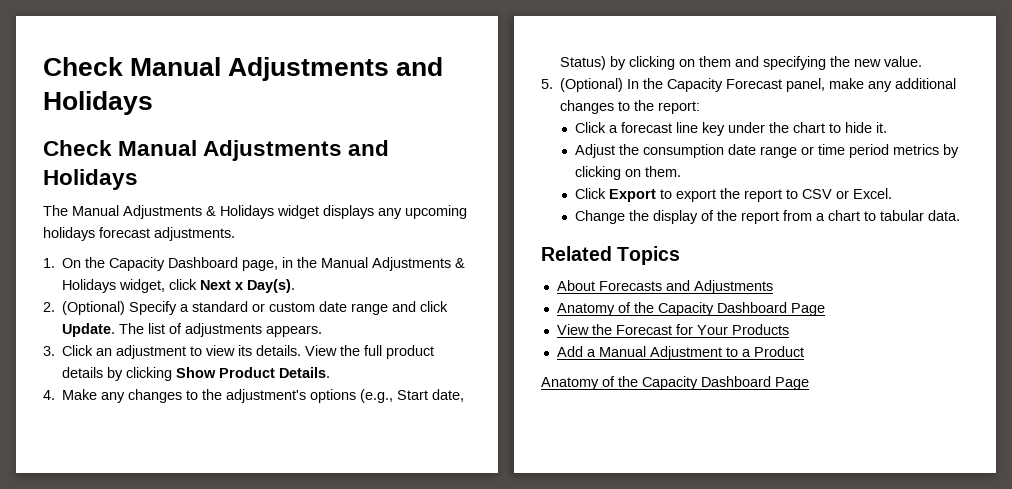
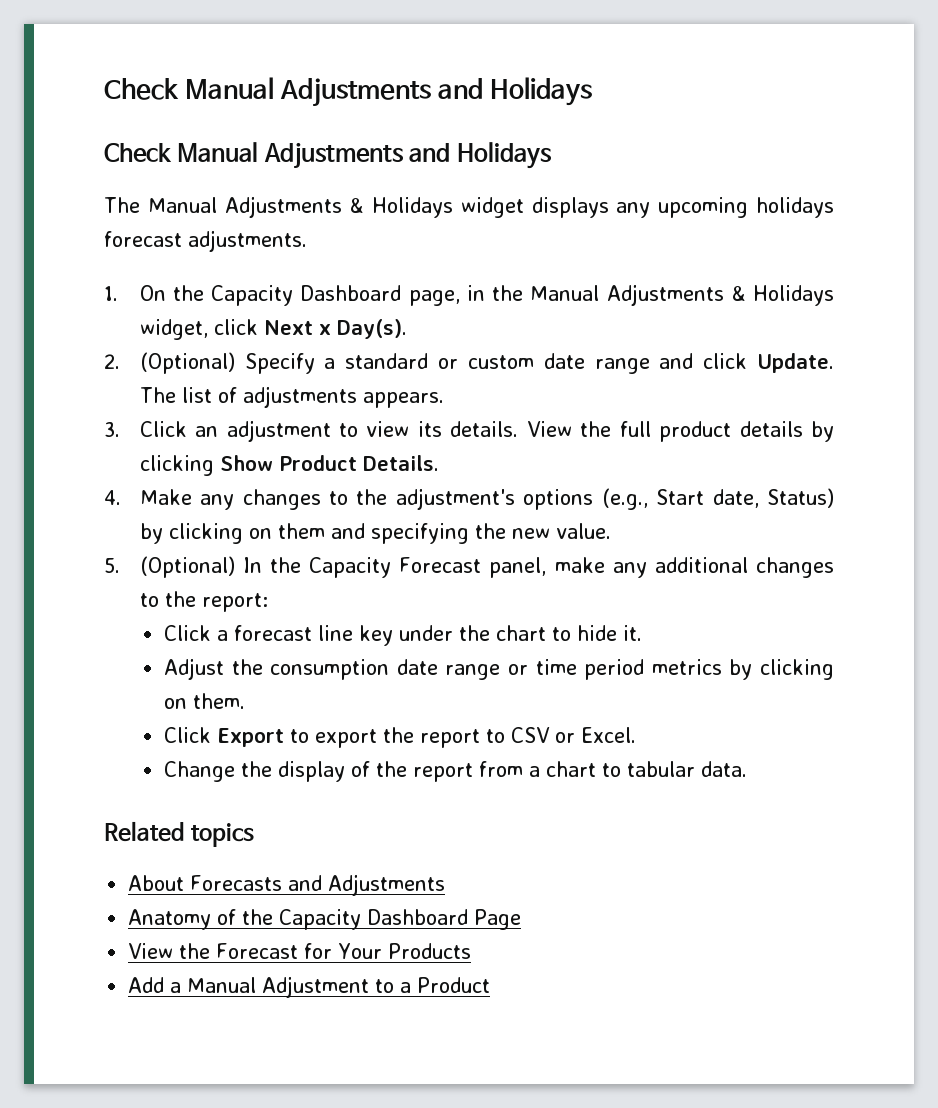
[617,246,681,265] Topics -> [191,823,255,847] topics
[541,376,809,390] // Anatomy of the Capacity Dashboard Page -> (491, 985) none

